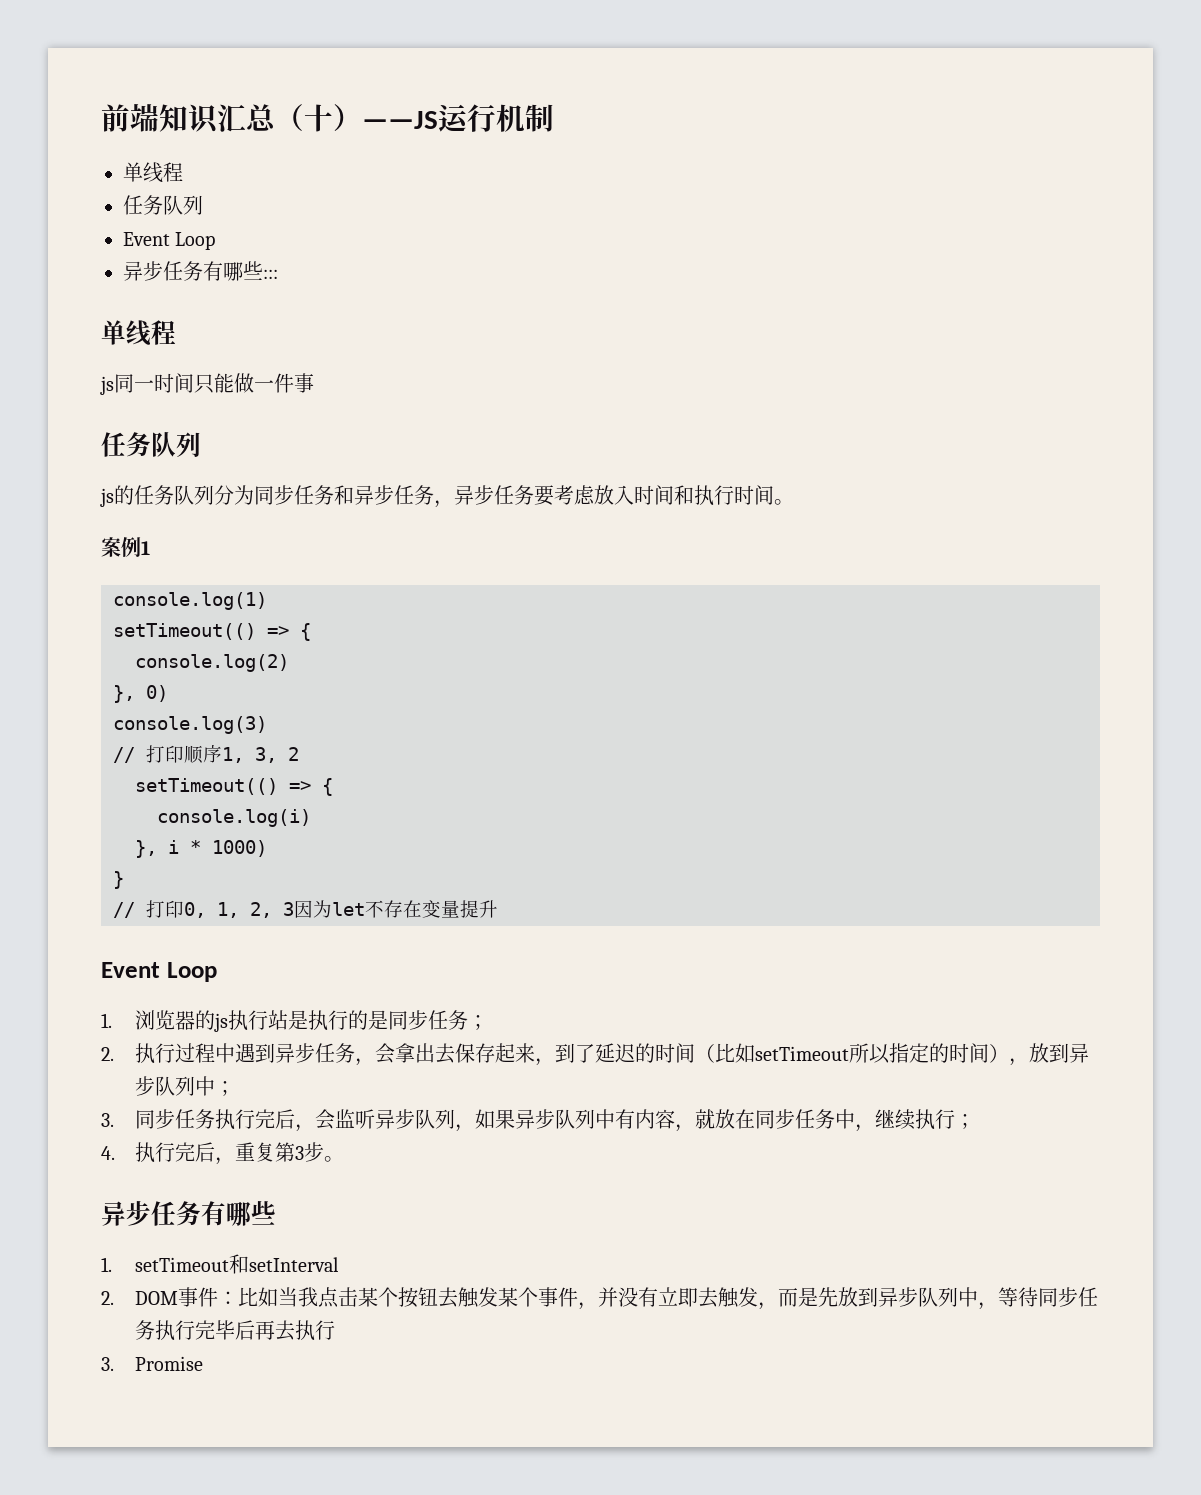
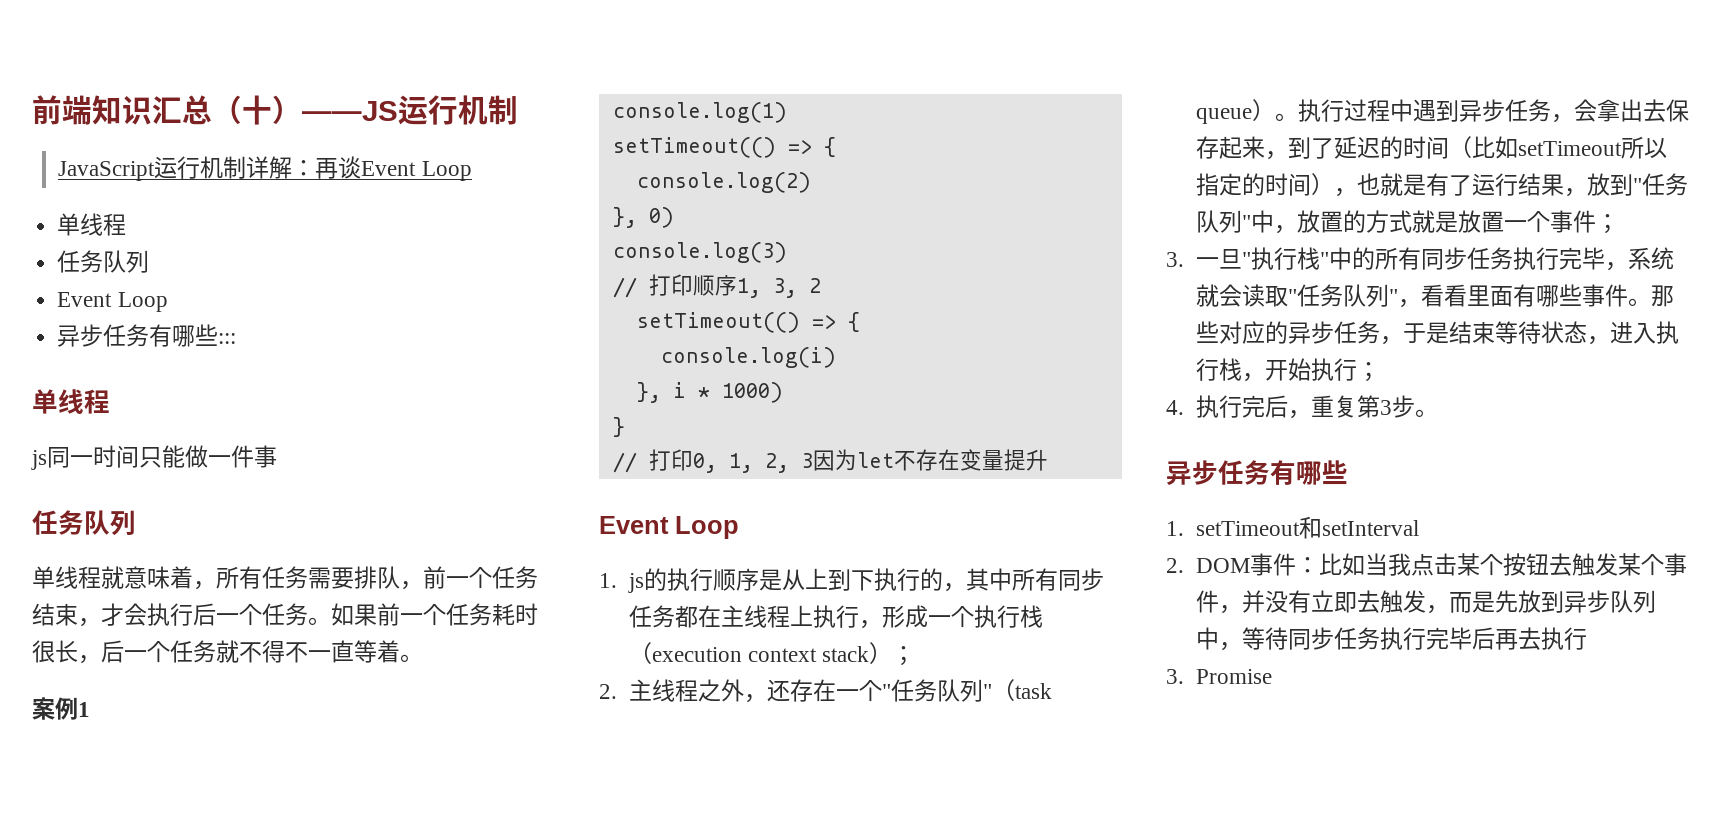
(554, 118) none -> [58,156,472,181] // JavaScript运行机制详解：再谈Event Loop
[100,485,774,508] js的任务队列分为同步任务和异步任务，异步任务要考虑放入时间和执行时间 -> [32,566,538,590] [32,603,538,627] [32,640,400,664] 单线程就意味着，所有任务需要排队，前一个任务结束，才会执行后一个任务。如果前一个任务耗时很长，后一个任务就不得不一直等着
[135,1010,489,1032] [101,1047,114,1061] 浏览器的js执行站是执行的是同步任务； // 2. -> [627,568,1104,593] [628,605,1043,629] [628,642,915,666] [599,679,1052,703] [1195,99,1298,124] js的执行顺序是从上到下执行的，其中所有同步任务都在主线程上执行，形成一个执行栈（execution context stack）； // 2.主线程之外，还存在一个"任务队列"（task queue）。
[1029,1043,1090,1063] [135,1076,236,1096] [101,1109,916,1132] 放到异步队列中； // 3.同步任务执行完后，会监听异步队列，如果异步队列中有内容，就放在同步任务中，继续 -> [1356,173,1688,197] [1195,210,1619,234] [1166,247,1674,271] [1195,284,1674,308] [1195,321,1679,345] [1195,358,1311,382] 也就是有了运行结果，放到"任务队列"中，放置的方式就是放置一个事件； // 3.一旦"执行栈"中的所有同步任务执行完毕，系统就会读取"任务队列"，看看里面有哪些事件。那些对应的异步任务，于是结束等待状态，进入执行栈，开始

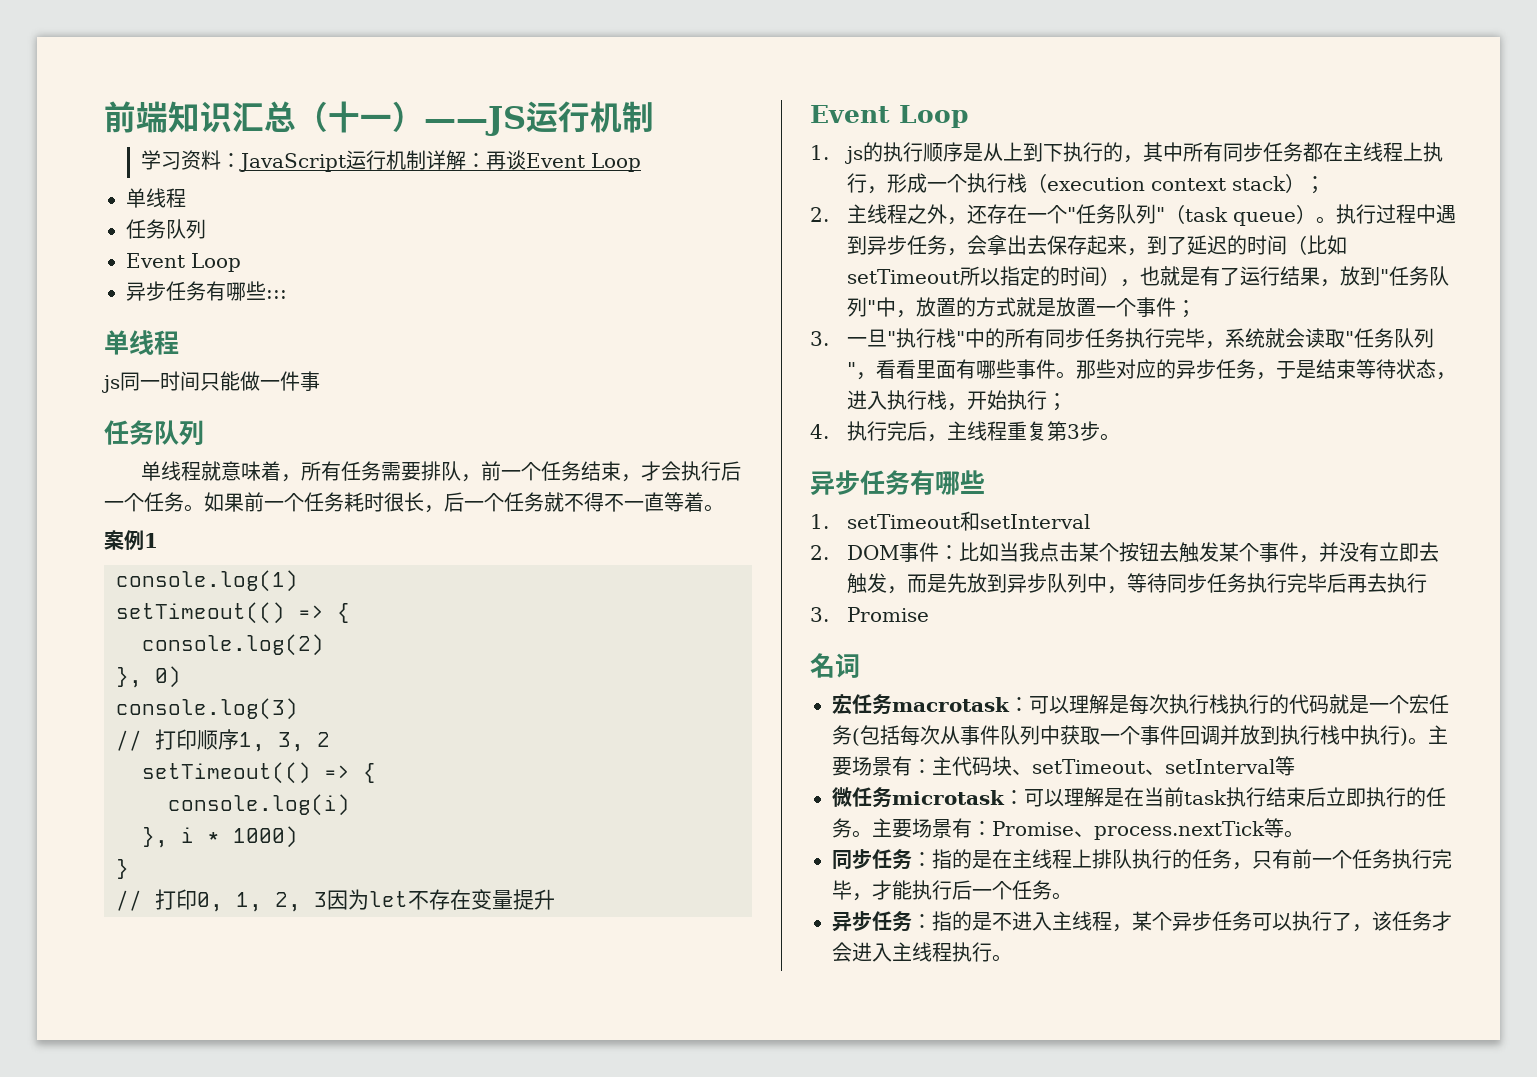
(272, 110) none -> [360,114,392,129] 一
(518, 110) none -> [140,150,241,170] 学习资料：
(1311, 414) none -> [946,421,1007,441] 主线程
(1272, 676) none -> [810,653,860,678] [832,694,1449,715] [832,725,1448,746] [832,756,1295,776] [832,787,1446,808] [832,818,1304,840] [832,849,1452,870] [832,880,1072,901] [832,911,1452,932] [832,942,1012,962] // 名词 // 宏任务macrotask：可以理解是每次执行栈执行的代码就是一个宏任务(包括每次从事件队列中获取一个事件回调并放到执行栈中执行)。主要场景有：主代码块、setTimeout、setInterval等 // 微任务microtask：可以理解是在当前task执行结束后立即执行的任务。主要场景有：Promise、process.nextTick等。 // 同步任务：指的是在主线程上排队执行的任务，只有前一个任务执行完毕，才能执行后一个任务。 // 异步任务：指的是不进入主线程，某个异步任务可以执行了，该任务才会进入主线程执行。

